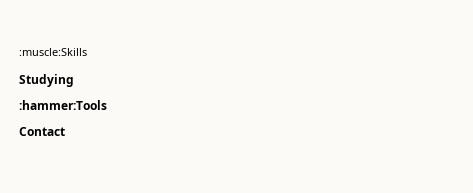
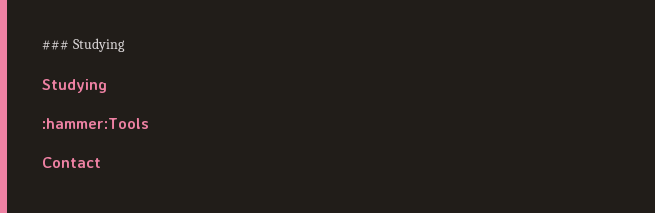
[19,48,87,56] :muscle:Skills -> [42,38,125,52] ### Studying

